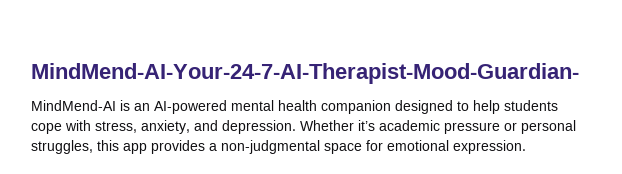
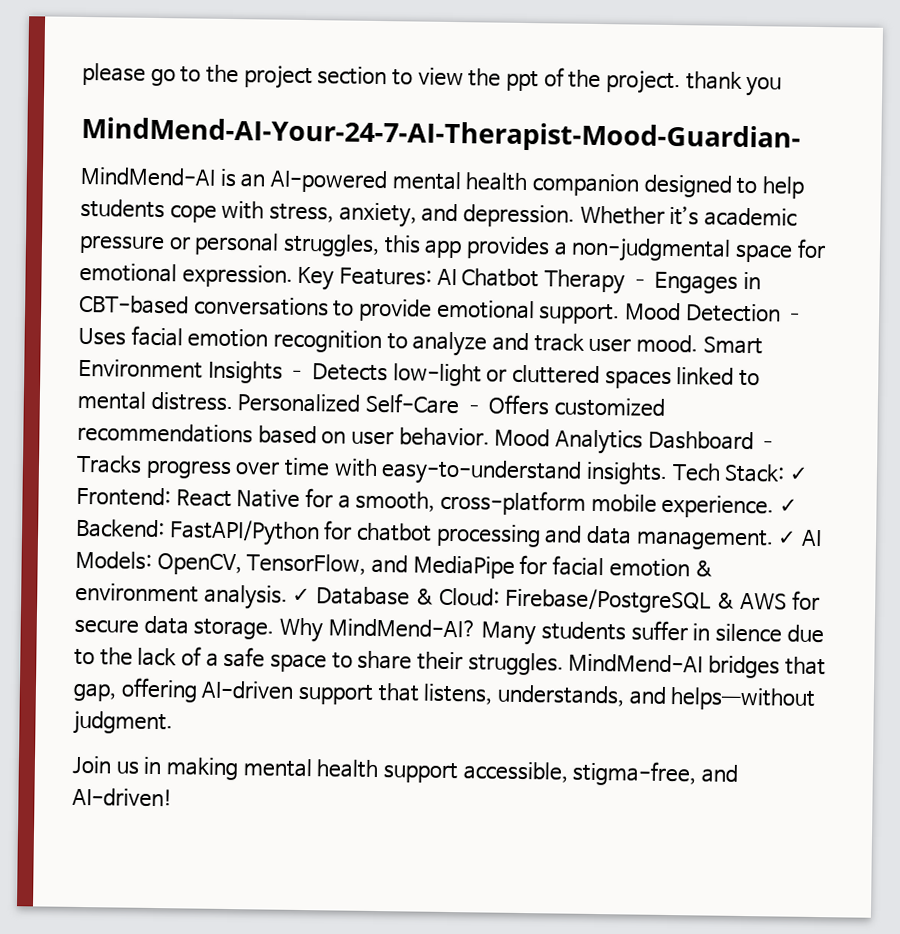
(31, 73) none -> [82,62,783,97] please go to the project section to view the ppt of the project. thank you //
(526, 147) none -> [297,266,761,295] [79,294,806,325] [78,325,763,357] [78,358,760,390] [77,390,665,417] [77,422,779,455] [76,454,809,486] [76,486,798,519] [76,518,822,551] [75,550,715,579] [75,582,820,614] [74,615,824,646] [74,646,826,679] [73,677,817,712] [73,710,173,736] [72,755,739,787] [72,787,173,808] Key Features: AI Chatbot Therapy – Engages in CBT-based conversations to provide emotional support. Mood Detection – Uses facial emotion recognition to analyze and track user mood. Smart Environment Insights – Detects low-light or cluttered spaces linked to mental distress. Personalized Self-Care – Offers customized recommendations based on user behavior. Mood Analytics Dashboard – Tracks progress over time with easy-to-understand insights. Tech Stack: ✓ Frontend: React Native for a smooth, cross-platform mobile experience. ✓ Backend: FastAPI/Python for chatbot processing and data management. ✓ AI Models: OpenCV, TensorFlow, and MediaPipe for facial emotion & environment analysis. ✓ Database & Cloud: Firebase/PostgreSQL & AWS for secure data storage. Why MindMend-AI? Many students suffer in silence due to the lack of a safe space to share their struggles. MindMend-AI bridges that gap, offering AI-driven support that listens, understands, and helps—without judgment. // Join us in making mental health support accessible, stigma-free, and AI-driven!

